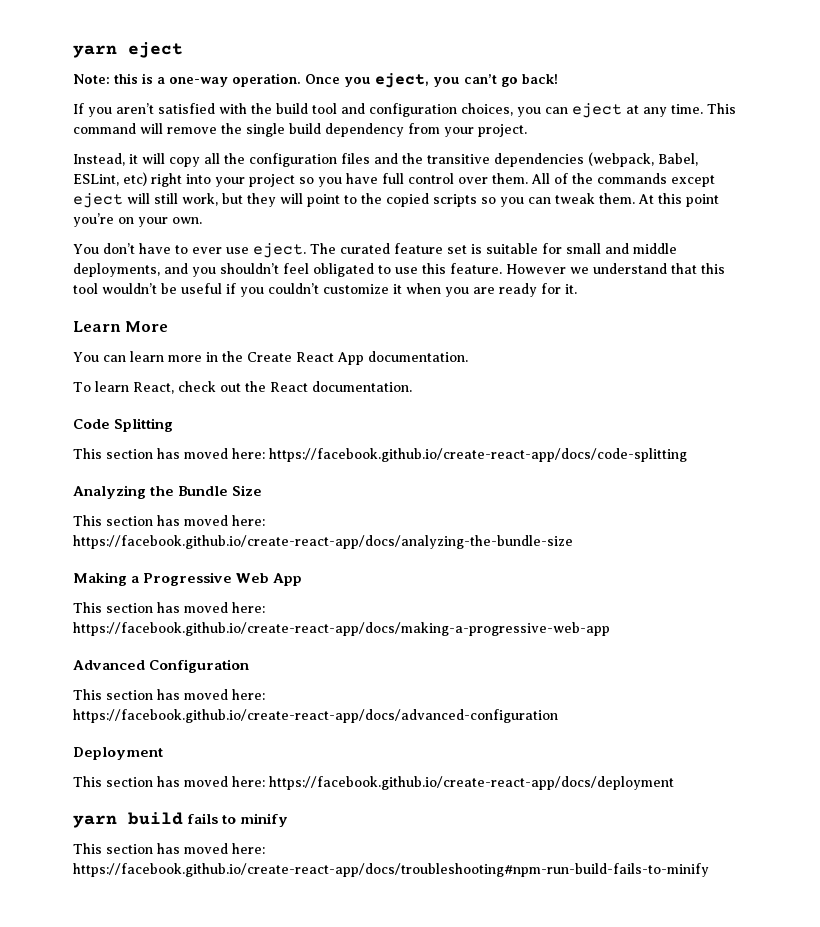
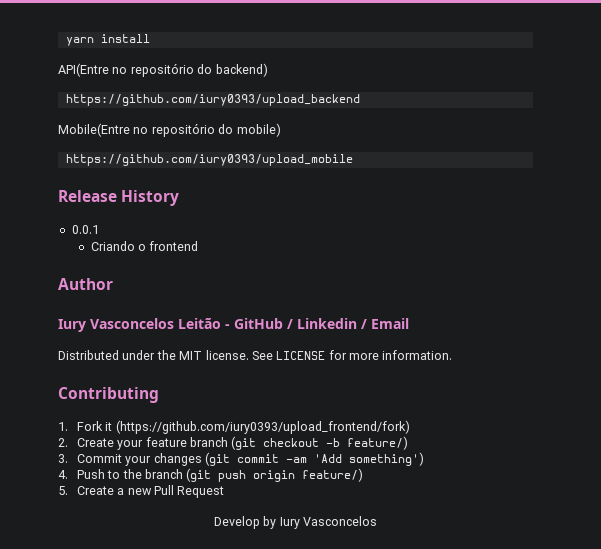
[73,42,183,58] [73,73,558,88] [73,103,736,118] [73,123,527,137] [73,152,698,167] [73,172,715,187] [73,193,719,208] [73,213,202,227] [73,243,677,258] [73,263,725,277] [73,283,577,297] [73,321,169,332] [73,351,468,365] [73,381,412,394] [73,418,174,432] [73,448,687,462] [73,485,263,499] [73,515,265,526] [73,535,573,549] [73,572,303,586] [73,602,265,613] [73,622,610,636] [73,659,250,673] [73,689,265,700] [73,709,558,723] [73,747,163,760] [73,776,674,790] [73,812,289,828] [73,843,265,854] [73,863,709,877] yarn eject // Note: this is a one-way operation. Once you eject, you can’t go back! // If you aren’t satisfied with the build tool and configuration choices, you can eject at any time. This command will remove the single build dependency from your project. // Instead, it will copy all the configuration files and the transitive dependencies (webpack, Babel, ESLint, etc) right into your project so you have full control over them. All of the commands except eject will still work, but they will point to the copied scripts so you can tweak them. At this point you’re on your own. // You don’t have to ever use eject. The curated feature set is suitable for small and middle deployments, and you shouldn’t feel obligated to use this feature. However we understand that this tool wouldn’t be useful if you couldn’t customize it when you are ready for it. // Learn More // You can learn more in the Create React App documentation. // To learn React, check out the React documentation. // Code Splitting // This section has moved here: https://facebook.github.io/create-react-app/docs/code-splitting // Analyzing the Bundle Size // This section has moved here: https://facebook.github.io/create-react-app/docs/analyzing-the-bundle-size // Making a Progressive Web App // This section has moved here: https://facebook.github.io/create-react-app/docs/making-a-progressive-web-app // Advanced Configuration // This section has moved here: https://facebook.github.io/create-react-app/docs/advanced-configuration // Deployment // This section has moved here: https://facebook.github.io/create-react-app/docs/deployment // yarn build fails to minify // This section has moved here: https://facebook.github.io/create-react-app/docs/troubleshooting#npm-run-build-fails-to-minify -> [65,34,150,46] [58,63,268,77] [65,94,360,106] [58,123,281,137] [65,154,353,166] [58,190,180,206] [71,225,99,234] [90,241,199,251] [58,278,113,290] [58,318,409,332] [58,350,453,360] [58,387,159,403] [58,420,410,434] [58,436,409,450] [58,452,425,466] [58,468,364,482] [58,485,225,498] [213,516,378,529] yarn install // API(Entre no repositório do backend) // https://github.com/iury0393/upload_backend // Mobile(Entre no repositório do mobile) // https://github.com/iury0393/upload_mobile // Release History // 0.0.1 // Criando o frontend // Author // Iury Vasconcelos Leitão - GitHub / Linkedin / Email // Distributed under the MIT license. See LICENSE for more information. // Contributing // 1. Fork it (https://github.com/iury0393/upload_frontend/fork) // 2. Create your feature branch (git checkout -b feature/) // 3. Commit your changes (git commit -am 'Add something') // 4. Push to the branch (git push origin feature/) // 5. Create a new Pull Request // Develop by Iury Vasconcelos

